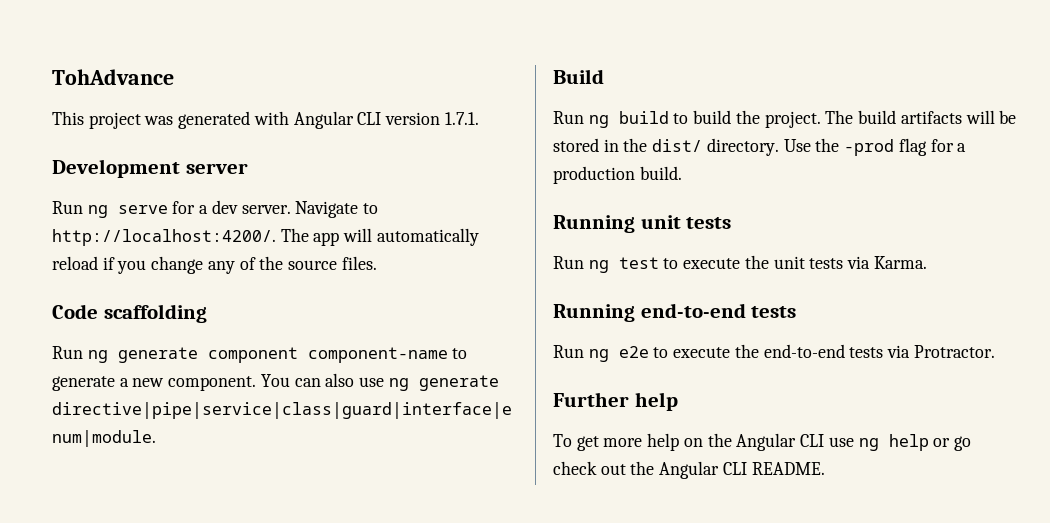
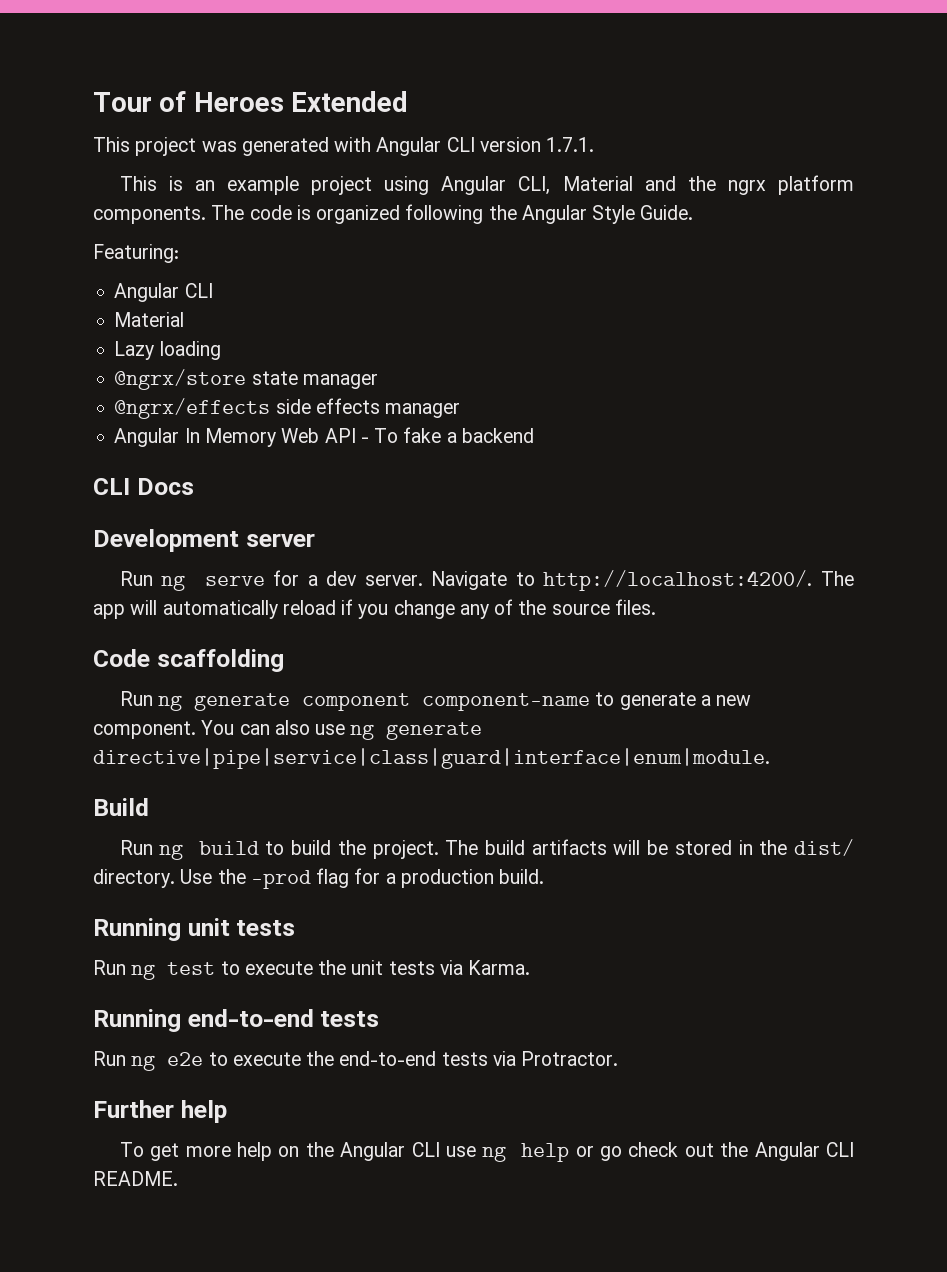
[52,69,174,85] TohAdvance -> [93,91,409,112] Tour of Heroes Extended
(479, 118) none -> [119,175,854,195] [93,204,694,224] [93,244,179,263] [114,283,213,302] [114,312,185,327] [114,341,221,360] [114,369,378,390] [114,398,461,419] [114,427,534,447] [93,478,194,495] // This is an example project using Angular CLI, Material and the ngrx platform components. The code is organized following the Angular Style Guide. // Featuring: // Angular CLI // Material // Lazy loading // @ngrx/store state manager // @ngrx/effects side effects manager // Angular In Memory Web API - To fake a backend // CLI Docs

